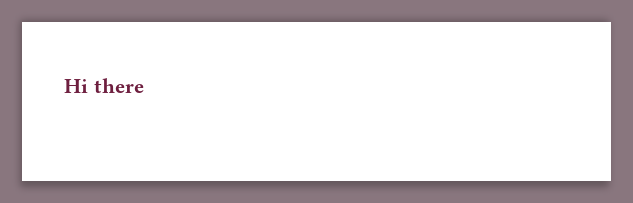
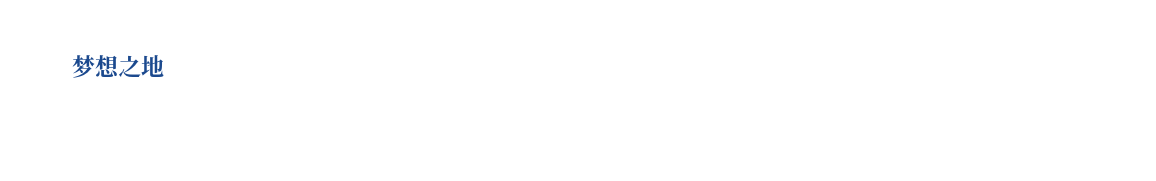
[64,78,144,93] Hi there -> [72,55,164,78] 梦想之地

